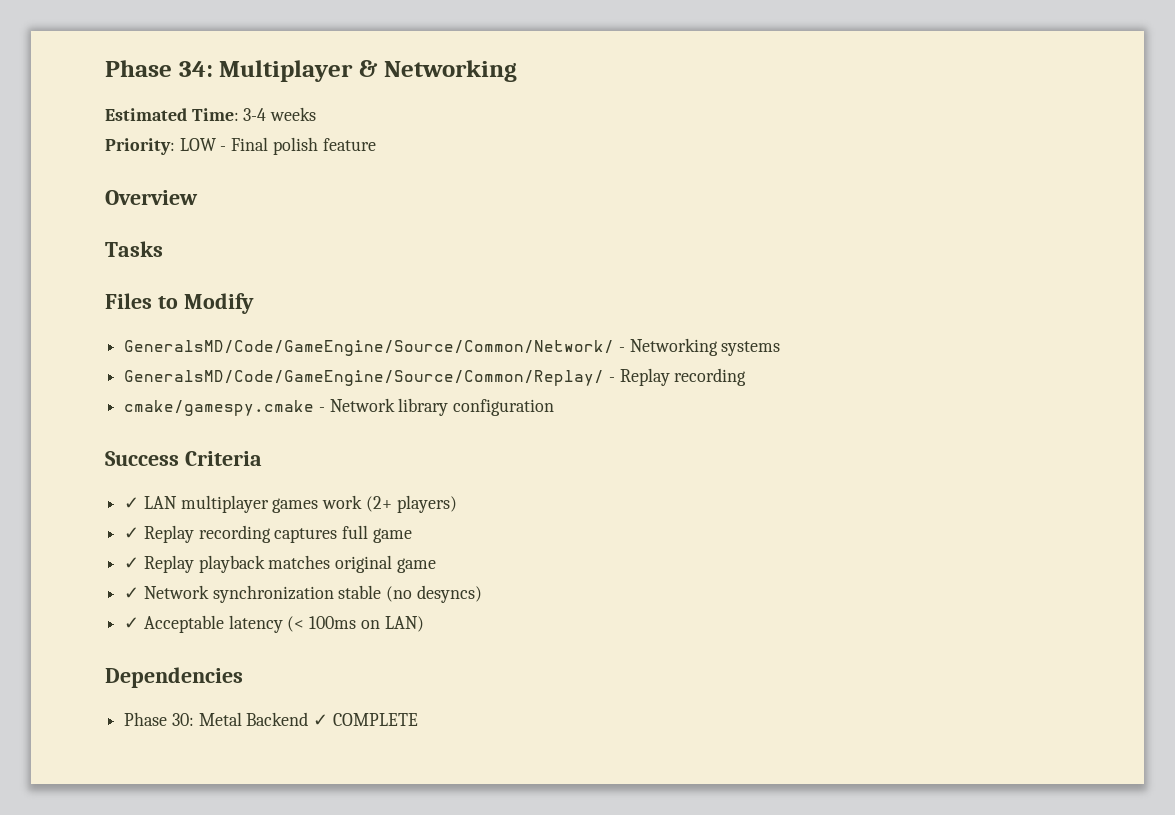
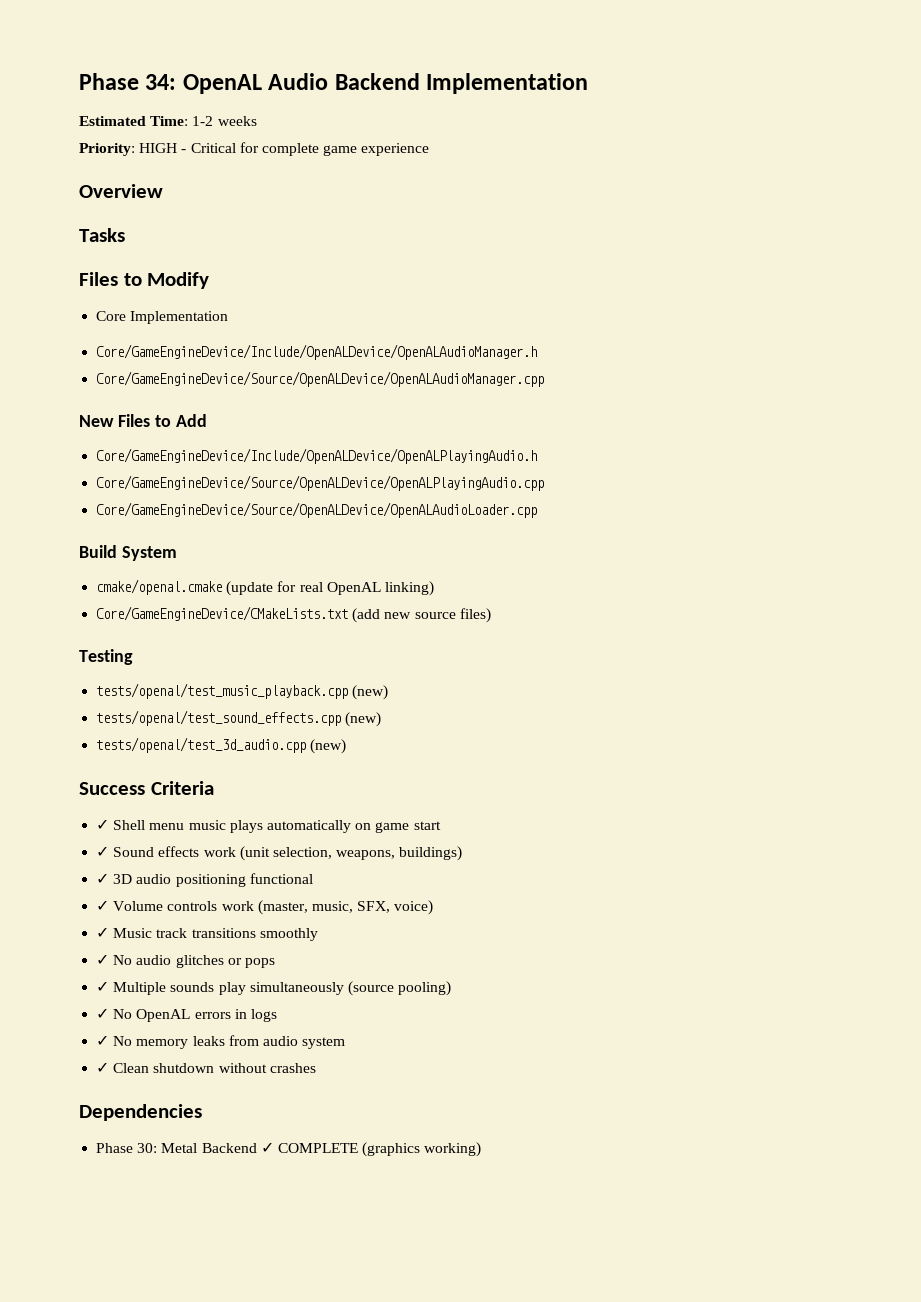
[219,60,518,82] Multiplayer & Networking -> [182,73,589,94] OpenAL Audio Backend Implementation
[243,108,267,121] 3-4 -> [192,116,214,126] 1-2
[179,137,376,155] LOW - Final polish feature -> [139,142,430,156] HIGH - Critical for complete game experience
[124,338,781,356] [124,368,747,386] [124,398,555,416] [105,451,262,466] [124,495,457,513] [124,525,412,543] [124,555,436,573] [124,585,482,603] [124,615,424,633] GeneralsMD/Code/GameEngine/Source/Common/Network/ - Networking systems // GeneralsMD/Code/GameEngine/Source/Common/Replay/ - Replay recording // cmake/gamespy.cmake - Network library configuration // Success Criteria // ✓ LAN multiplayer games work (2+ players) // ✓ Replay recording captures full game // ✓ Replay playback matches original game // ✓ Network synchronization stable (no desyncs) // ✓ Acceptable latency (< 100ms on LAN) -> [96,311,229,324] [96,344,538,360] [96,371,545,387] [79,414,207,427] [96,448,538,464] [96,475,545,491] [96,502,538,518] [79,545,177,561] [96,579,434,596] [96,606,491,623] [79,649,133,665] [96,683,389,700] [96,710,382,727] [96,737,347,754] [79,781,214,795] [96,819,441,833] [96,846,463,861] [96,873,313,887] [96,900,434,915] [96,927,318,941] [96,954,275,968] [96,981,452,996] [96,1008,277,1022] [96,1035,346,1049] [96,1062,316,1073] Core Implementation // Core/GameEngineDevice/Include/OpenALDevice/OpenALAudioManager.h // Core/GameEngineDevice/Source/OpenALDevice/OpenALAudioManager.cpp // New Files to Add // Core/GameEngineDevice/Include/OpenALDevice/OpenALPlayingAudio.h // Core/GameEngineDevice/Source/OpenALDevice/OpenALPlayingAudio.cpp // Core/GameEngineDevice/Source/OpenALDevice/OpenALAudioLoader.cpp // Build System // cmake/openal.cmake (update for real OpenAL linking) // Core/GameEngineDevice/CMakeLists.txt (add new source files) // Testing // tests/openal/test_music_playback.cpp (new) // tests/openal/test_sound_effects.cpp (new) // tests/openal/test_3d_audio.cpp (new) // Success Criteria // ✓ Shell menu music plays automatically on game start // ✓ Sound effects work (unit selection, weapons, buildings) // ✓ 3D audio positioning functional // ✓ Volume controls work (master, music, SFX, voice) // ✓ Music track transitions smoothly // ✓ No audio glitches or pops // ✓ Multiple sounds play simultaneously (source pooling) // ✓ No OpenAL errors in logs // ✓ No memory leaks from audio system // ✓ Clean shutdown without crashes
(418, 719) none -> [362,1142,482,1157] (graphics working)

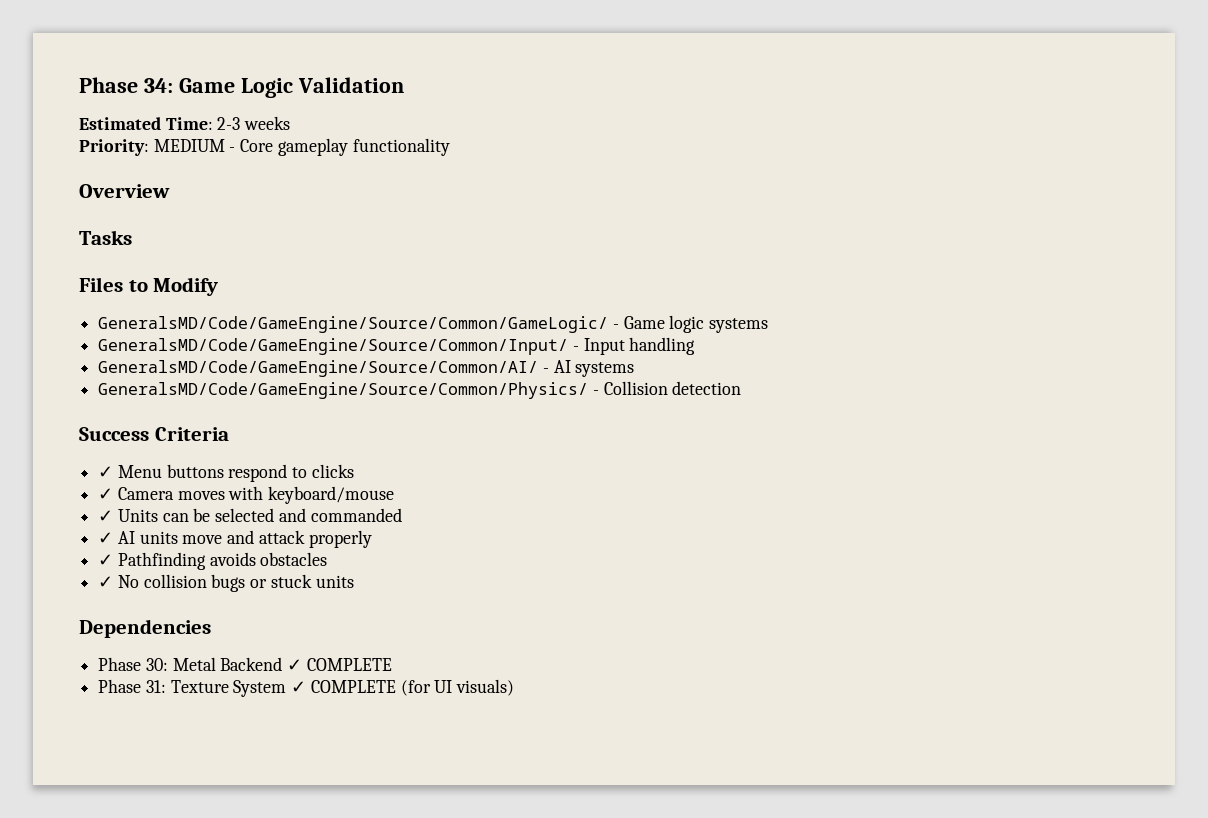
[182,73,589,94] OpenAL Audio Backend Implementation -> [178,77,404,98] Game Logic Validation
[192,116,214,126] 1-2 -> [217,117,241,130] 2-3
[139,142,430,156] HIGH - Critical for complete game experience -> [153,138,450,156] MEDIUM - Core gameplay functionality
[96,311,229,324] [96,344,538,360] [96,371,545,387] [79,414,207,427] [96,448,538,464] [96,475,545,491] [96,502,538,518] [79,545,177,561] [96,579,434,596] [96,606,491,623] [79,649,133,665] [96,683,389,700] [96,710,382,727] [96,737,347,754] [79,781,214,795] [96,819,441,833] [96,846,463,861] [96,873,313,887] [96,900,434,915] [96,927,318,941] [96,954,275,968] [96,981,452,996] [96,1008,277,1022] [96,1035,346,1049] [96,1062,316,1073] Core Implementation // Core/GameEngineDevice/Include/OpenALDevice/OpenALAudioManager.h // Core/GameEngineDevice/Source/OpenALDevice/OpenALAudioManager.cpp // New Files to Add // Core/GameEngineDevice/Include/OpenALDevice/OpenALPlayingAudio.h // Core/GameEngineDevice/Source/OpenALDevice/OpenALPlayingAudio.cpp // Core/GameEngineDevice/Source/OpenALDevice/OpenALAudioLoader.cpp // Build System // cmake/openal.cmake (update for real OpenAL linking) // Core/GameEngineDevice/CMakeLists.txt (add new source files) // Testing // tests/openal/test_music_playback.cpp (new) // tests/openal/test_sound_effects.cpp (new) // tests/openal/test_3d_audio.cpp (new) // Success Criteria // ✓ Shell menu music plays automatically on game start // ✓ Sound effects work (unit selection, weapons, buildings) // ✓ 3D audio positioning functional // ✓ Volume controls work (master, music, SFX, voice) // ✓ Music track transitions smoothly // ✓ No audio glitches or pops // ✓ Multiple sounds play simultaneously (source pooling) // ✓ No OpenAL errors in logs // ✓ No memory leaks from audio system // ✓ Clean shutdown without crashes -> [98,315,769,333] [98,337,696,355] [98,360,635,377] [98,381,742,399] [79,427,229,441] [98,464,354,482] [98,486,395,504] [98,508,402,522] [98,530,372,548] [98,552,328,570] [98,574,354,592] GeneralsMD/Code/GameEngine/Source/Common/GameLogic/ - Game logic systems // GeneralsMD/Code/GameEngine/Source/Common/Input/ - Input handling // GeneralsMD/Code/GameEngine/Source/Common/AI/ - AI systems // GeneralsMD/Code/GameEngine/Source/Common/Physics/ - Collision detection // Success Criteria // ✓ Menu buttons respond to clicks // ✓ Camera moves with keyboard/mouse // ✓ Units can be selected and commanded // ✓ AI units move and attack properly // ✓ Pathfinding avoids obstacles // ✓ No collision bugs or stuck units
[362,1142,482,1157] (graphics working) -> [98,679,515,697] // Phase 31: Texture System ✓ COMPLETE (for UI visuals)

